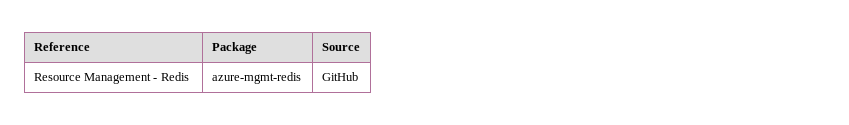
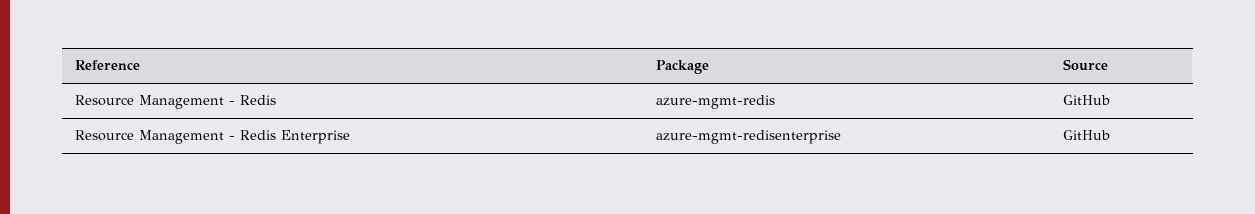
(358, 76) none -> [74,130,350,144] [655,130,841,144] [1062,130,1110,140] // Resource Management - Redis Enterprise | azure-mgmt-redisenterprise | GitHub

